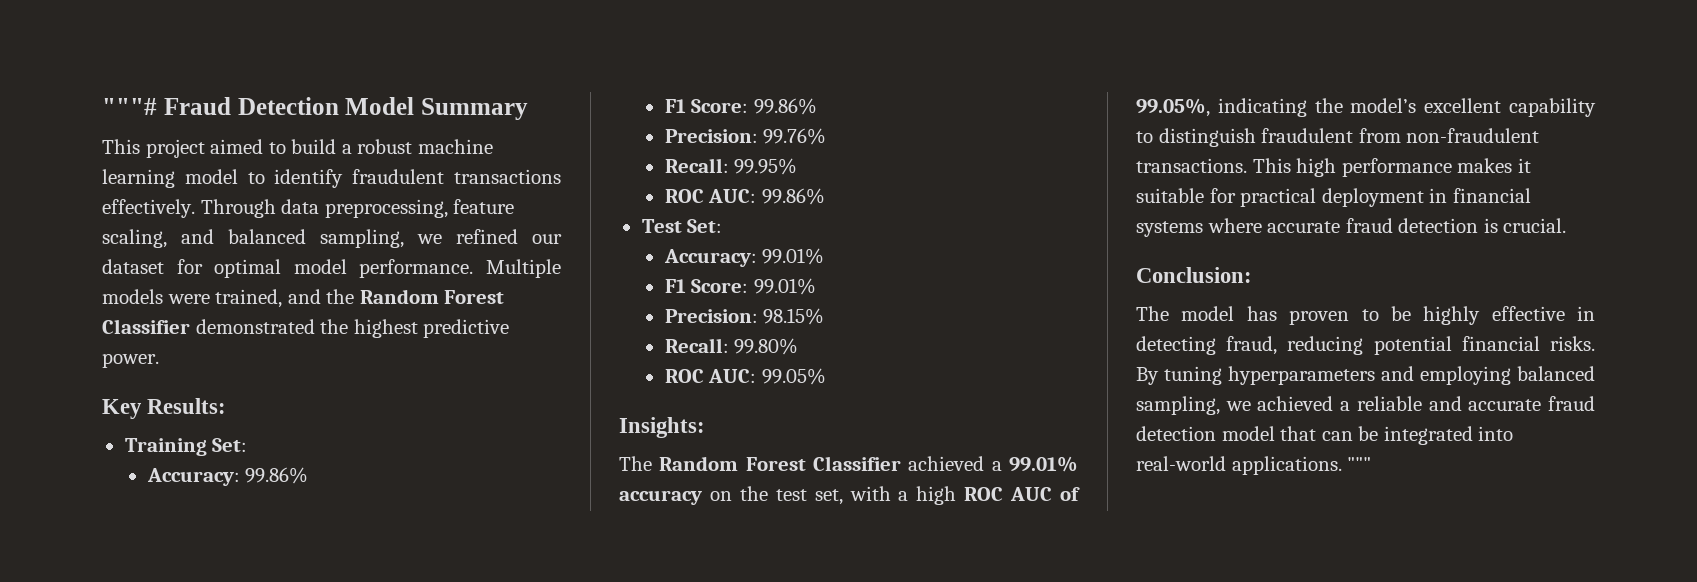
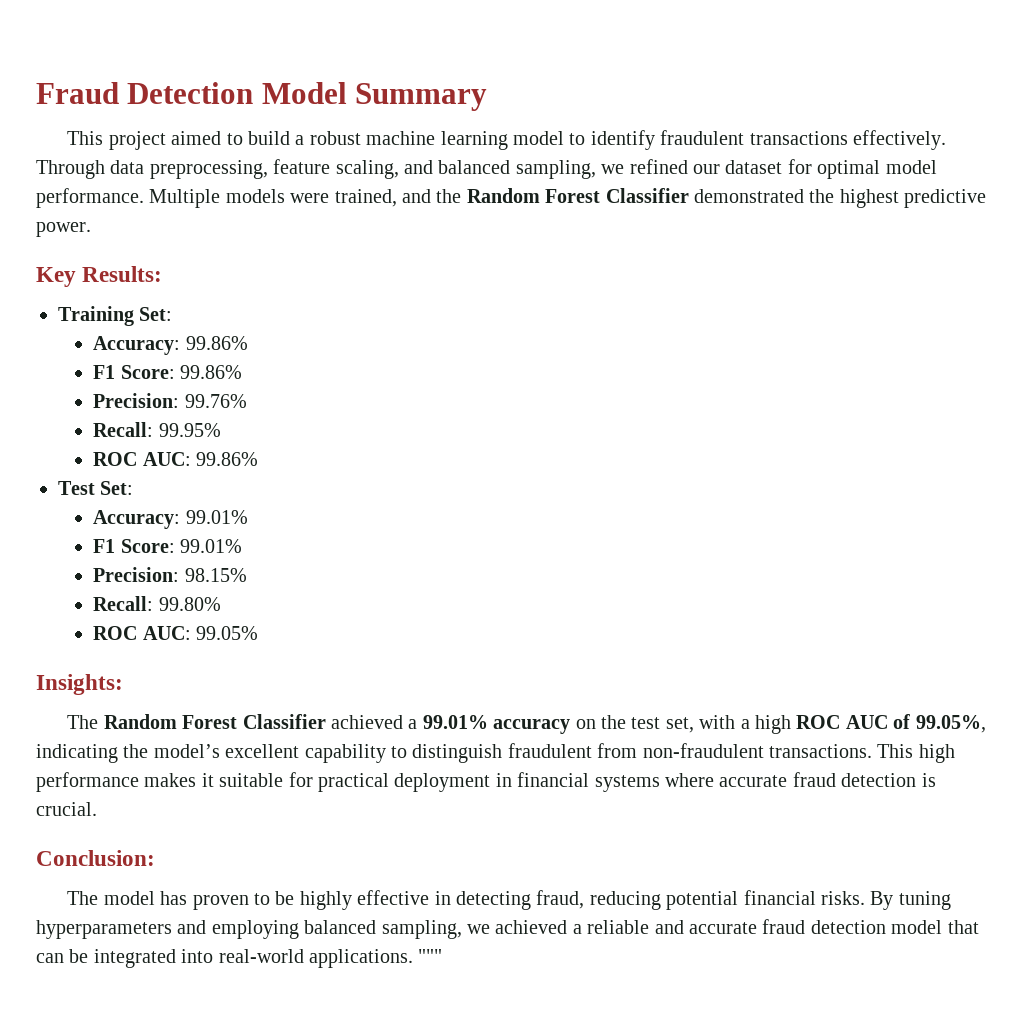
[102,98,157,115] """# -> (36, 93) none

